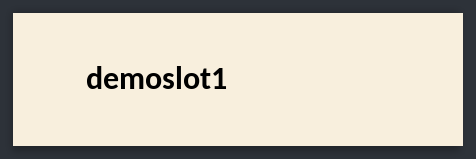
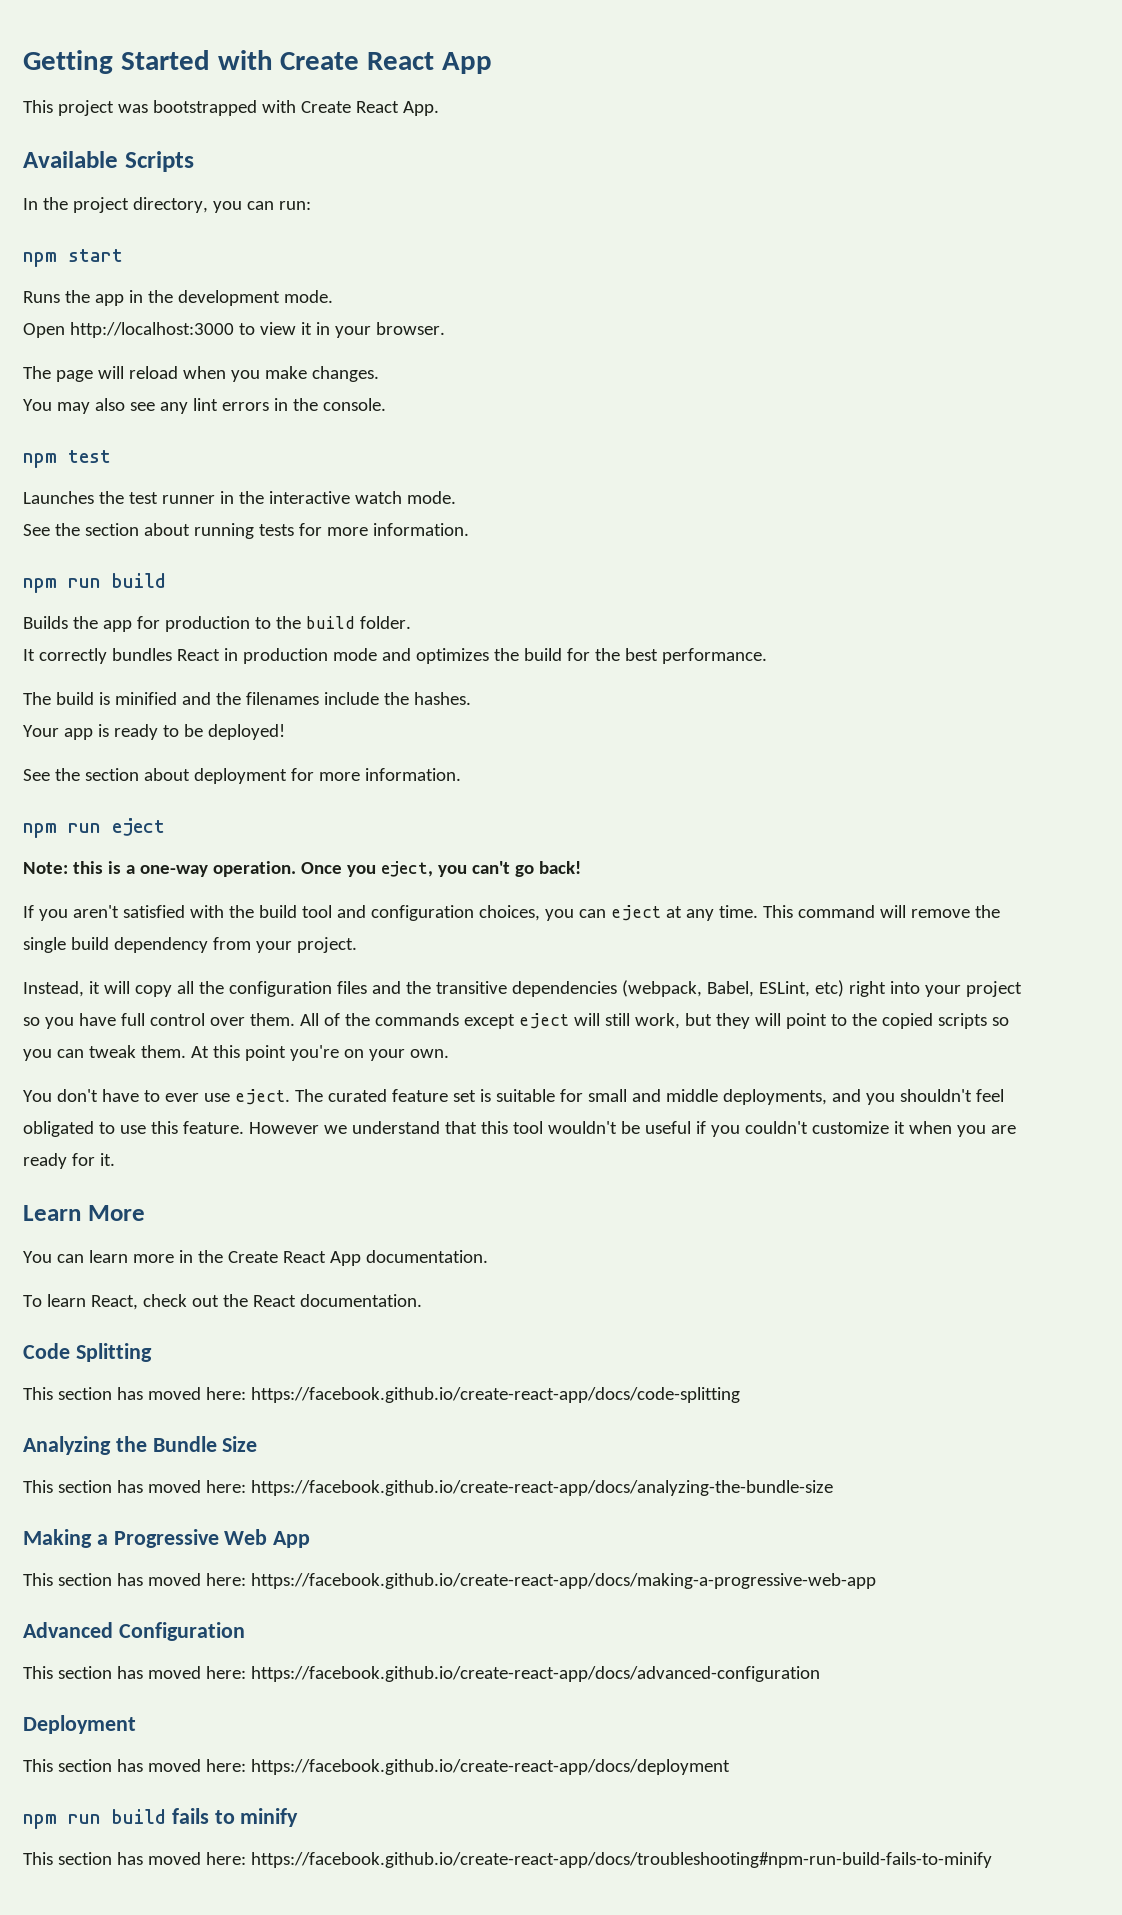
[86,66,227,89] demoslot1 -> [23,50,493,74] [23,100,439,116] [23,151,194,172] [23,197,311,213] [23,249,123,267] [23,290,333,306] [23,322,445,338] [23,366,379,382] [23,398,386,414] [23,450,111,468] [23,491,456,504] [23,523,469,539] [23,573,166,593] [23,616,411,632] [23,648,767,664] [23,692,471,705] [23,724,285,740] [23,768,461,784] [23,818,165,838] [23,861,581,877] [23,905,1000,921] [23,937,357,953] [23,980,1022,997] [23,1013,1009,1029] [23,1045,449,1061] [23,1089,1004,1105] [23,1121,1016,1137] [23,1153,115,1169] [23,1205,145,1221] [23,1250,488,1266] [23,1294,422,1310] [23,1343,152,1362] [23,1387,740,1403] [23,1436,258,1455] [23,1480,833,1496] [23,1529,311,1548] [23,1573,876,1589] [23,1622,245,1641] [23,1666,820,1682] [23,1715,136,1734] [23,1759,730,1775] [23,1808,299,1829] [23,1852,992,1868] Getting Started with Create React App // This project was bootstrapped with Create React App. // Available Scripts // In the project directory, you can run: // npm start // Runs the app in the development mode. // Open http://localhost:3000 to view it in your browser. // The page will reload when you make changes. // You may also see any lint errors in the console. // npm test // Launches the test runner in the interactive watch mode. // See the section about running tests for more information. // npm run build // Builds the app for production to the build folder. // It correctly bundles React in production mode and optimizes the build for the best performance. // The build is minified and the filenames include the hashes. // Your app is ready to be deployed! // See the section about deployment for more information. // npm run eject // Note: this is a one-way operation. Once you eject, you can't go back! // If you aren't satisfied with the build tool and configuration choices, you can eject at any time. This command will remove the single build dependency from your project. // Instead, it will copy all the configuration files and the transitive dependencies (webpack, Babel, ESLint, etc) right into your project so you have full control over them. All of the commands except eject will still work, but they will point to the copied scripts so you can tweak them. At this point you're on your own. // You don't have to ever use eject. The curated feature set is suitable for small and middle deployments, and you shouldn't feel obligated to use this feature. However we understand that this tool wouldn't be useful if you couldn't customize it when you are ready for it. // Learn More // You can learn more in the Create React App documentation. // To learn React, check out the React documentation. // Code Splitting // This section has moved here: https://facebook.github.io/create-react-app/docs/code-splitting // Analyzing the Bundle Size // This section has moved here: https://facebook.github.io/create-react-app/docs/analyzing-the-bundle-size // Making a Progressive Web App // This section has moved here: https://facebook.github.io/create-react-app/docs/making-a-progressive-web-app // Advanced Configuration // This section has moved here: https://facebook.github.io/create-react-app/docs/advanced-configuration // Deployment // This section has moved here: https://facebook.github.io/create-react-app/docs/deployment // npm run build fails to minify // This section has moved here: https://facebook.github.io/create-react-app/docs/troubleshooting#npm-run-build-fails-to-minify

